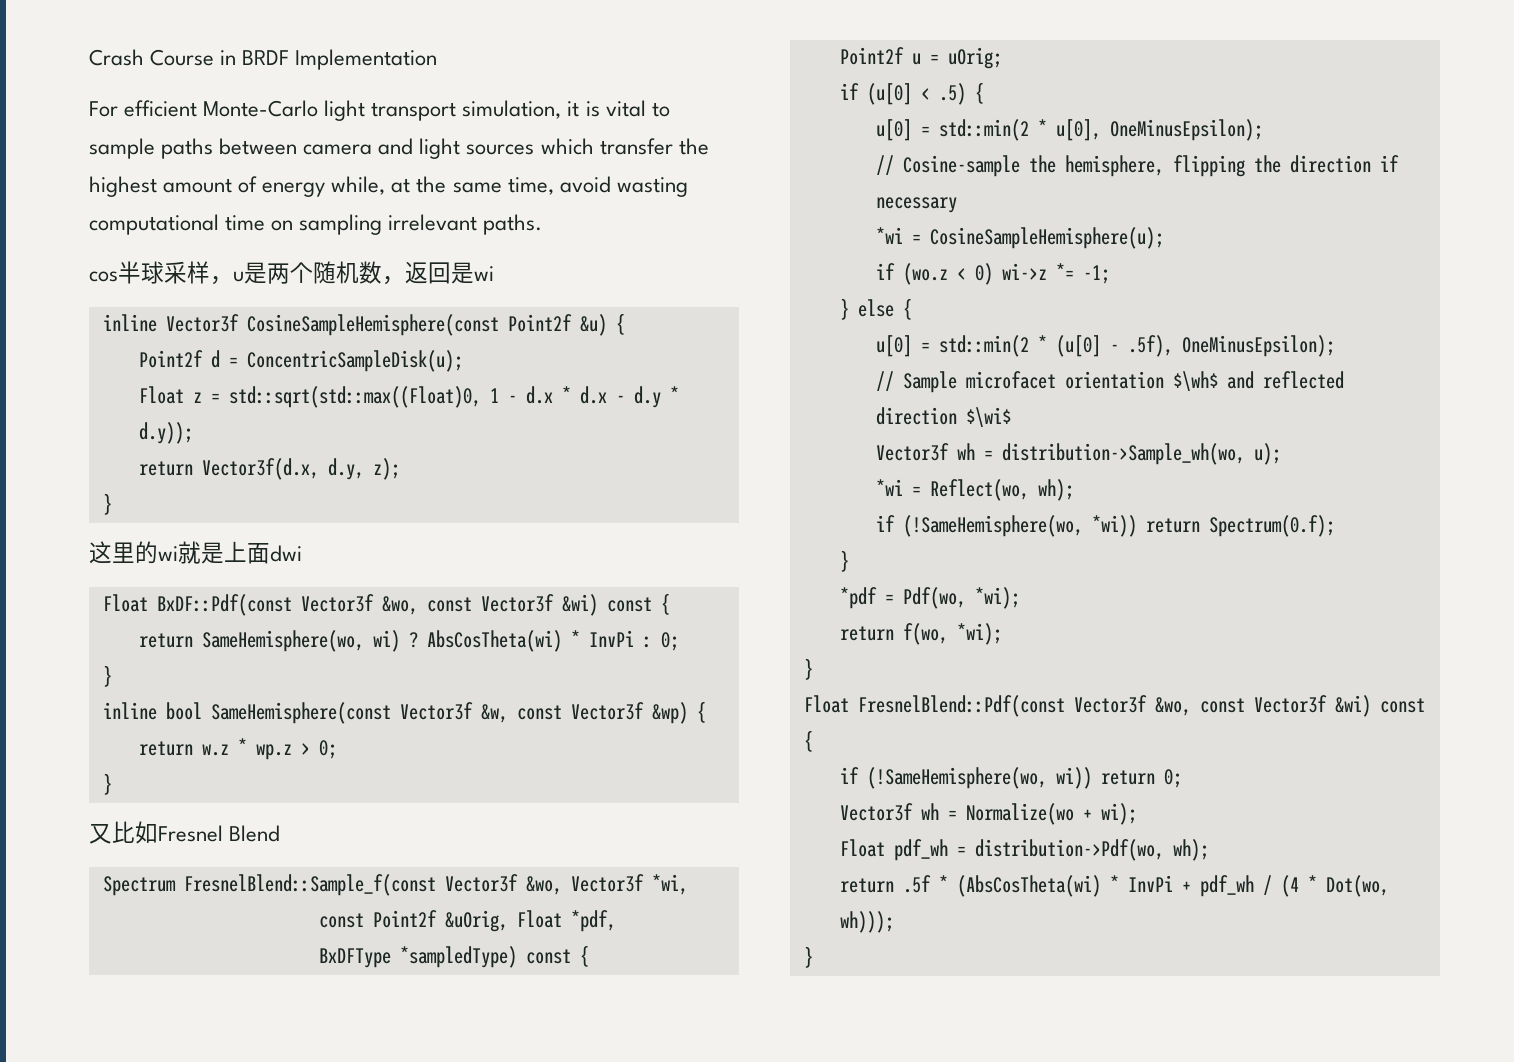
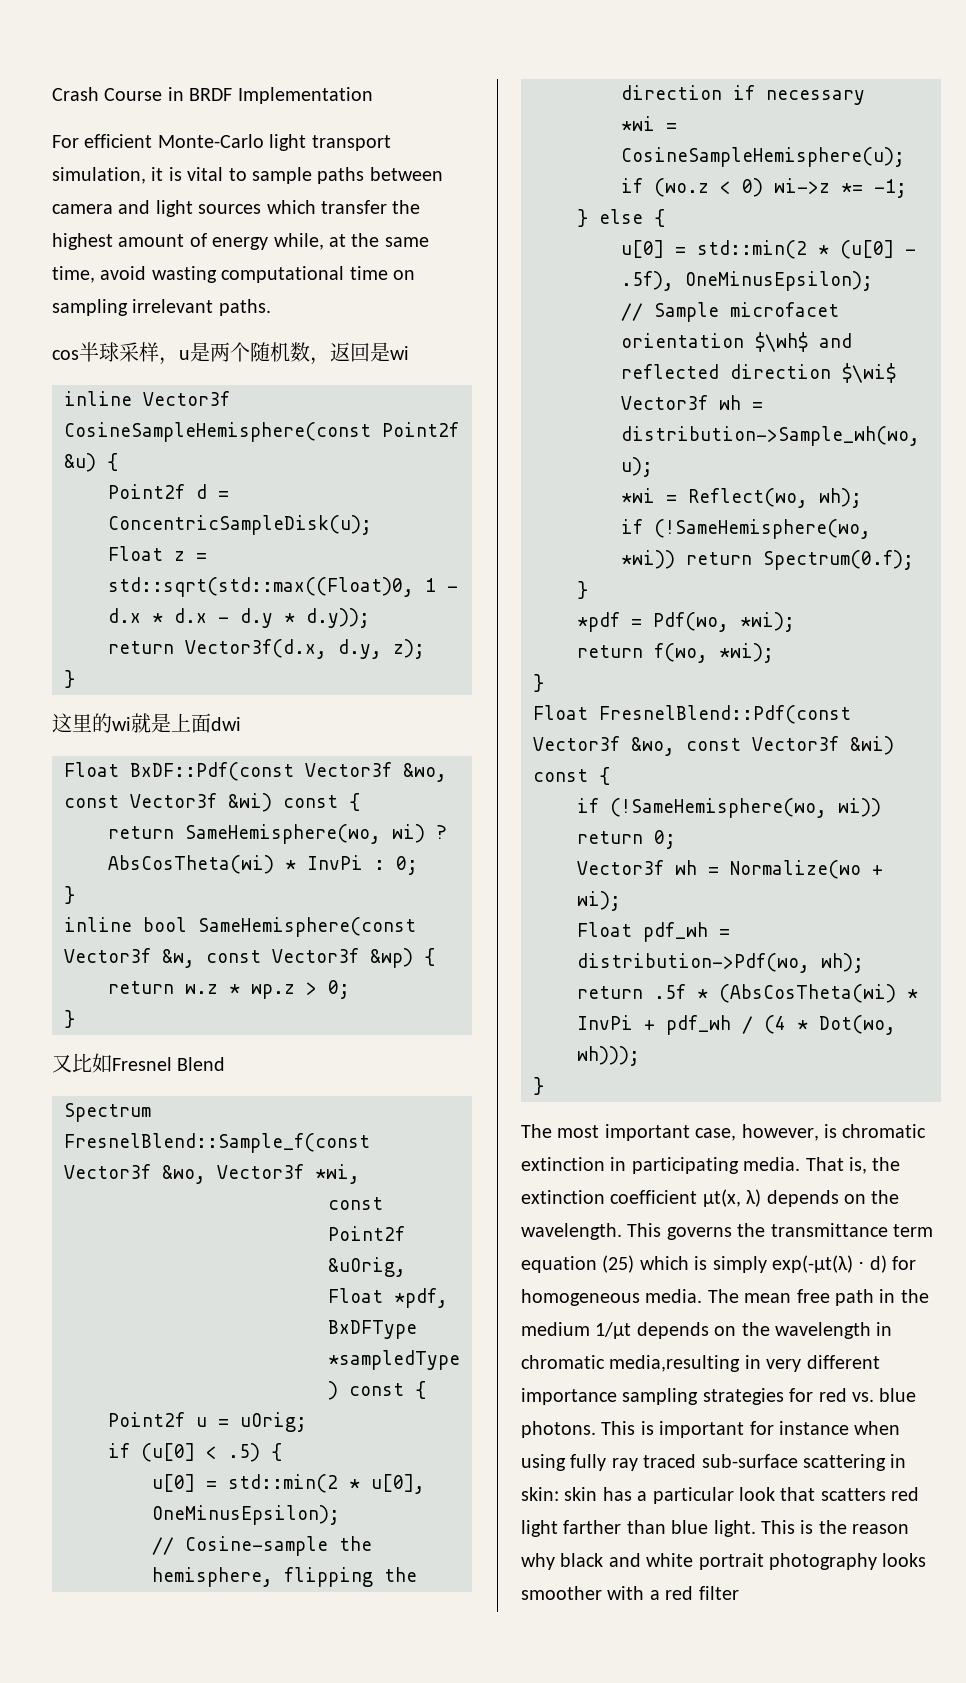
(813, 957) none -> [521,1124,927,1141] [521,1157,901,1174] [521,1189,900,1207] [521,1223,933,1240] [521,1255,917,1273] [521,1289,929,1306] [521,1322,893,1339] [521,1355,880,1372] [521,1388,917,1405] [521,1421,901,1438] [521,1454,907,1471] [521,1487,920,1504] [521,1520,910,1537] [521,1553,927,1570] [521,1586,739,1600] // The most important case, however, is chromatic extinction in participating media. That is, the extinction coefficient μt(x, λ) depends on the wavelength. This governs the transmittance term equation (25) which is simply exp(-μt(λ) ⋅ d) for homogeneous media. The mean free path in the medium 1/μt depends on the wavelength in chromatic media,resulting in very different importance sampling strategies for red vs. blue photons. This is important for instance when using fully ray traced sub-surface scattering in skin: skin has a particular look that scatters red light farther than blue light. This is the reason why black and white portrait photography looks smoother with a red filter

